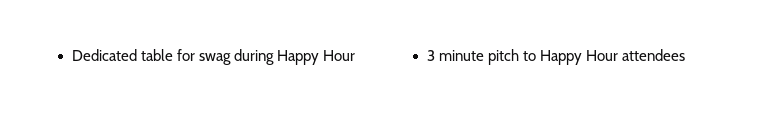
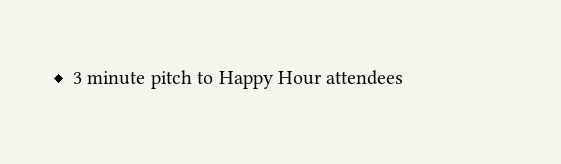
[71,49,355,65] Dedicated table for swag during Happy Hour // -> (73, 78) none

